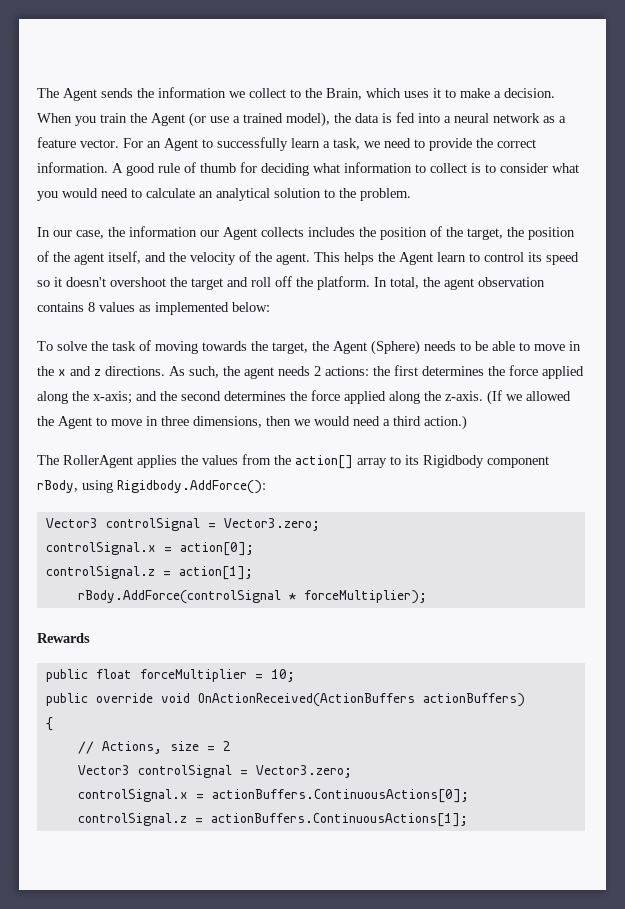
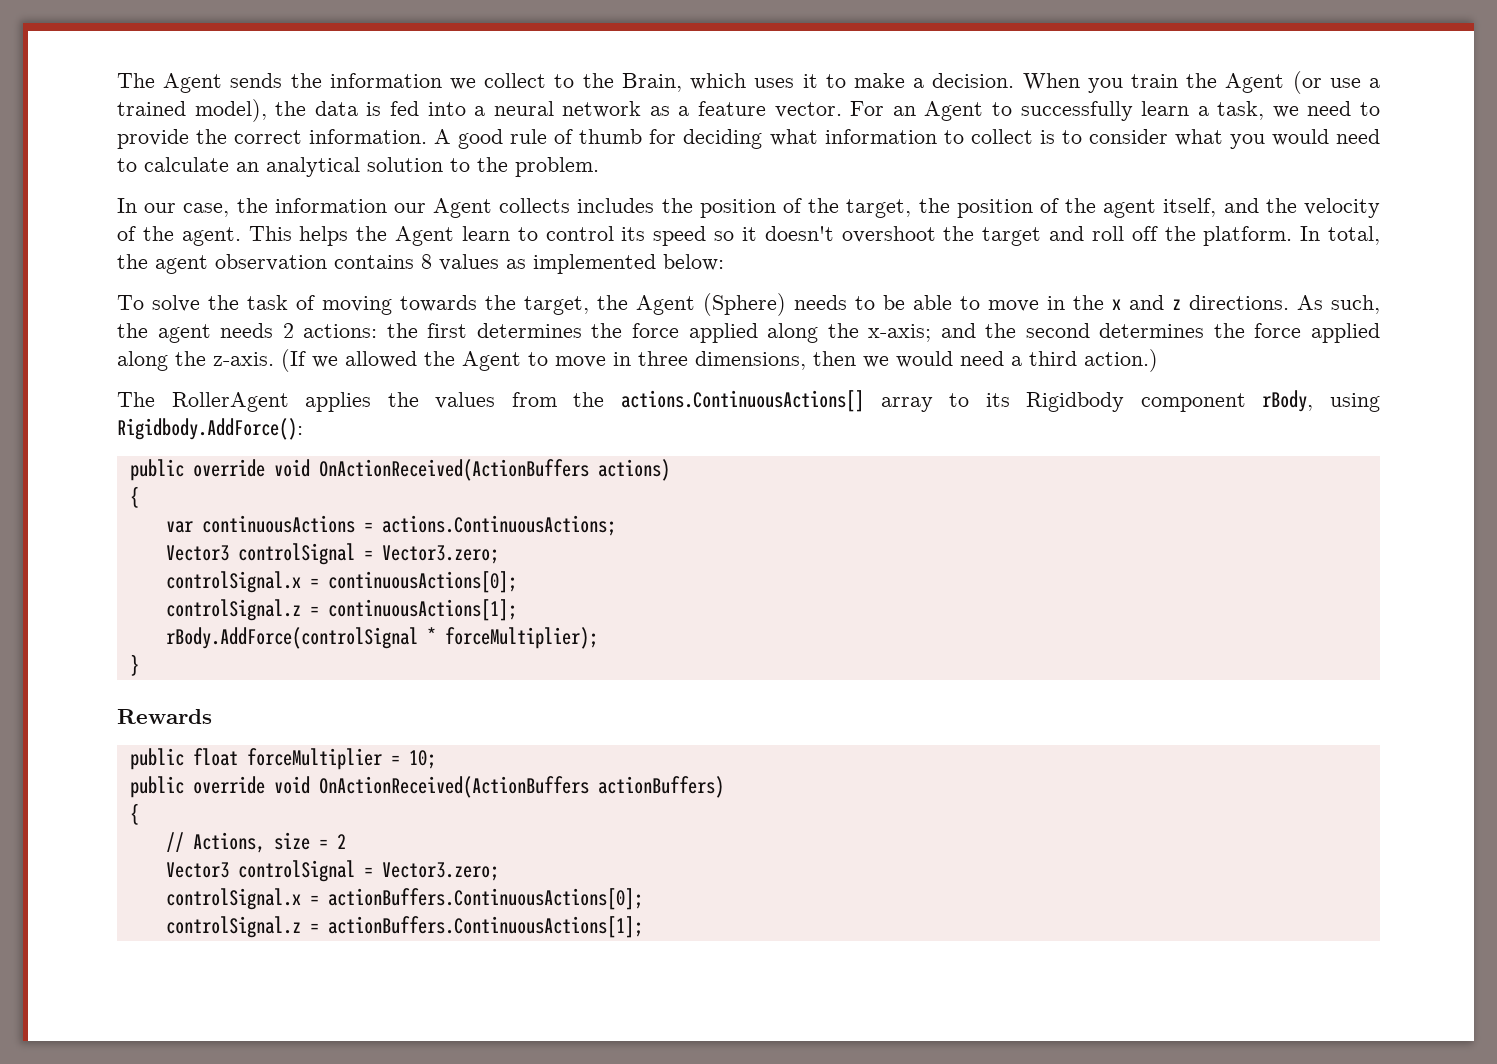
[295,455,353,469] action[] -> [620,390,864,412] actions.ContinuousActions[]
[45,518,320,531] [45,542,254,556] [45,566,253,580] // Vector3 controlSignal = Vector3.zero; // controlSignal.x = action[0]; // controlSignal.z = action[1]; -> [129,459,670,481] [129,486,139,508] [165,515,616,536] [165,543,499,565] [165,571,517,593] [165,599,517,621] // public override void OnActionReceived(ActionBuffers actions) // { // var continuousActions = actions.ContinuousActions; // Vector3 controlSignal = Vector3.zero; // controlSignal.x = continuousActions[0]; // controlSignal.z = continuousActions[1];
(427, 597) none -> [129,654,139,676] // }

